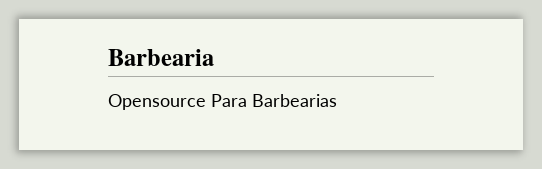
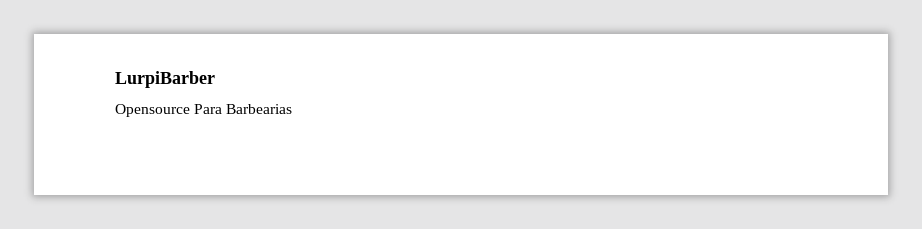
[108,49,214,66] Barbearia -> [115,71,215,88] LurpiBarber

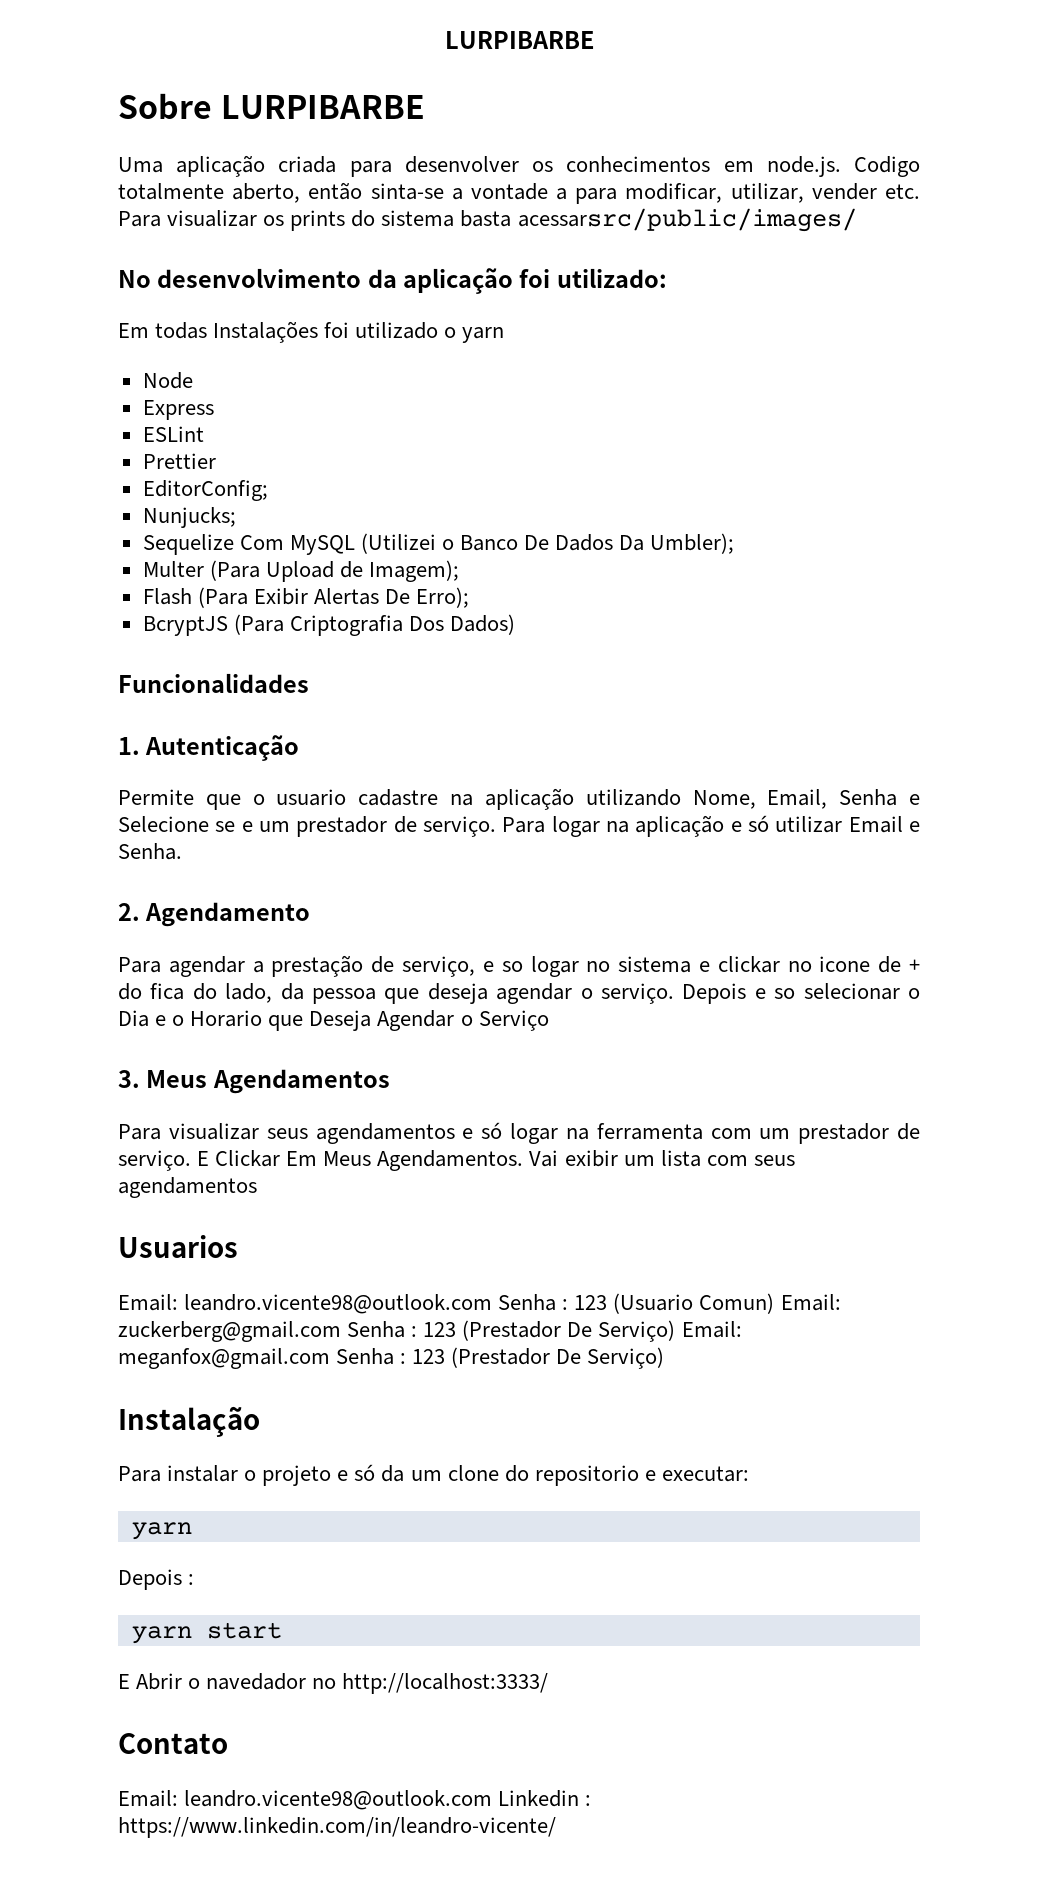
[115,71,215,88] [115,104,293,117] LurpiBarber // Opensource Para Barbearias -> [444,31,594,49] [118,93,425,119] [118,155,920,177] [118,182,920,204] [118,208,857,232] [118,268,667,294] [118,321,505,343] [142,372,193,389] [142,400,214,420] [142,426,204,442] [142,453,216,469] [142,480,268,501] [142,507,236,528] [142,533,735,555] [142,560,460,582] [142,587,470,608] [142,614,516,636] [118,673,309,693] [118,735,300,761] [118,788,920,810] [118,815,921,837] [118,843,182,860] [118,902,311,927] [118,955,920,977] [118,983,920,1004] [118,1010,549,1031] [118,1069,390,1094] [118,1122,920,1144] [118,1150,795,1171] [118,1177,257,1198] [118,1235,238,1258] [118,1293,841,1314] [118,1320,742,1342] [118,1347,665,1369] [118,1406,260,1437] [118,1464,749,1486] [131,1522,192,1540] [118,1569,195,1590] [131,1622,282,1644] [118,1673,549,1694] [118,1733,228,1754] [118,1790,592,1810] [118,1817,556,1838] LURPIBARBE // Sobre LURPIBARBE // Uma aplicação criada para desenvolver os conhecimentos em node.js. Codigo totalmente aberto, então sinta-se a vontade a para modificar, utilizar, vender etc. Para visualizar os prints do sistema basta acessarsrc/public/images/ // No desenvolvimento da aplicação foi utilizado: // Em todas Instalações foi utilizado o yarn // Node // Express // ESLint // Prettier // EditorConfig; // Nunjucks; // Sequelize Com MySQL (Utilizei o Banco De Dados Da Umbler); // Multer (Para Upload de Imagem); // Flash (Para Exibir Alertas De Erro); // BcryptJS (Para Criptografia Dos Dados) // Funcionalidades // 1. Autenticação // Permite que o usuario cadastre na aplicação utilizando Nome, Email, Senha e Selecione se e um prestador de serviço. Para logar na aplicação e só utilizar Email e Senha. // 2. Agendamento // Para agendar a prestação de serviço, e so logar no sistema e clickar no icone de + do fica do lado, da pessoa que deseja agendar o serviço. Depois e so selecionar o Dia e o Horario que Deseja Agendar o Serviço // 3. Meus Agendamentos // Para visualizar seus agendamentos e só logar na ferramenta com um prestador de serviço. E Clickar Em Meus Agendamentos. Vai exibir um lista com seus agendamentos // Usuarios // Email: leandro.vicente98@outlook.com Senha : 123 (Usuario Comun) Email: zuckerberg@gmail.com Senha : 123 (Prestador De Serviço) Email: meganfox@gmail.com Senha : 123 (Prestador De Serviço) // Instalação // Para instalar o projeto e só da um clone do repositorio e executar: // yarn // Depois : // yarn start // E Abrir o navedador no http://localhost:3333/ // Contato // Email: leandro.vicente98@outlook.com Linkedin : https://www.linkedin.com/in/leandro-vicente/

